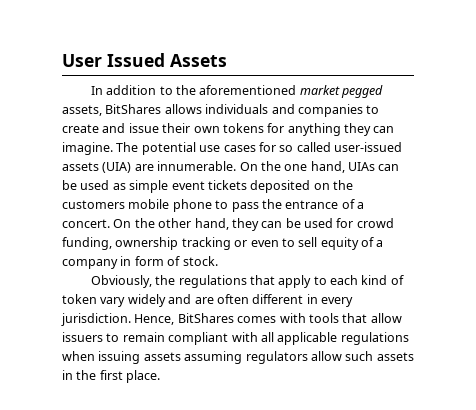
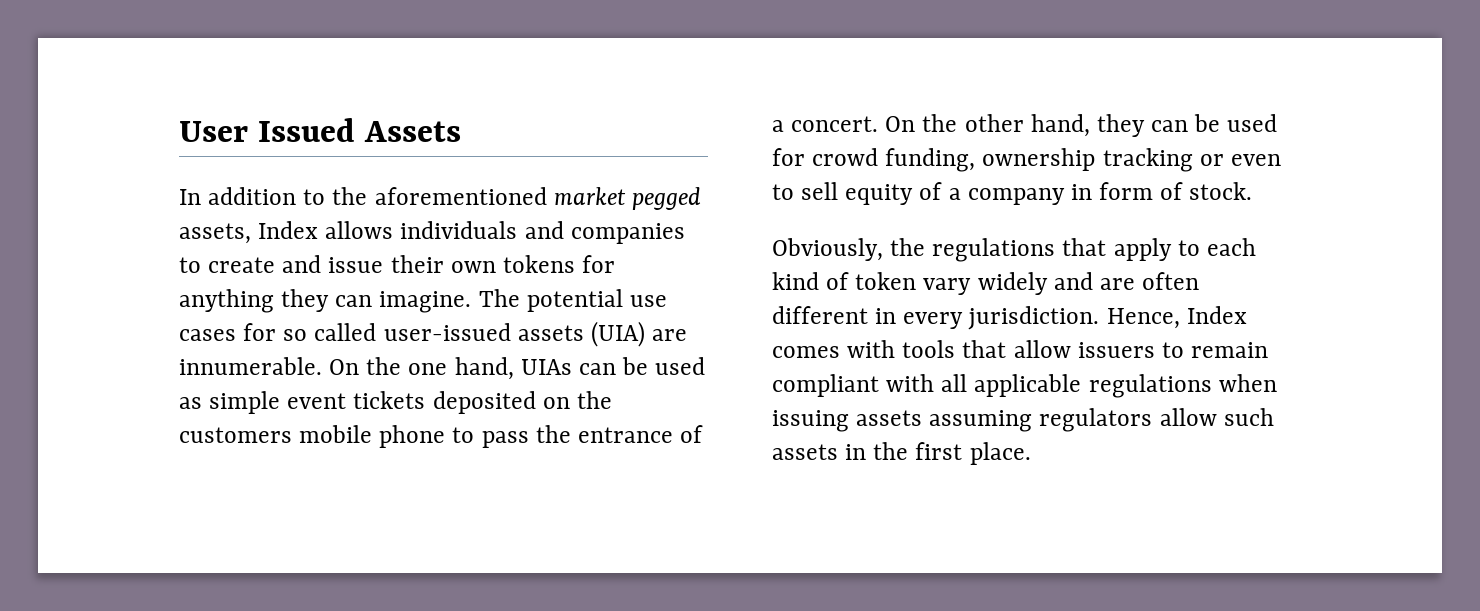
[105,104,162,114] BitShares -> [258,221,319,239] Index
[177,313,234,323] BitShares -> [1186,306,1247,324] Index

